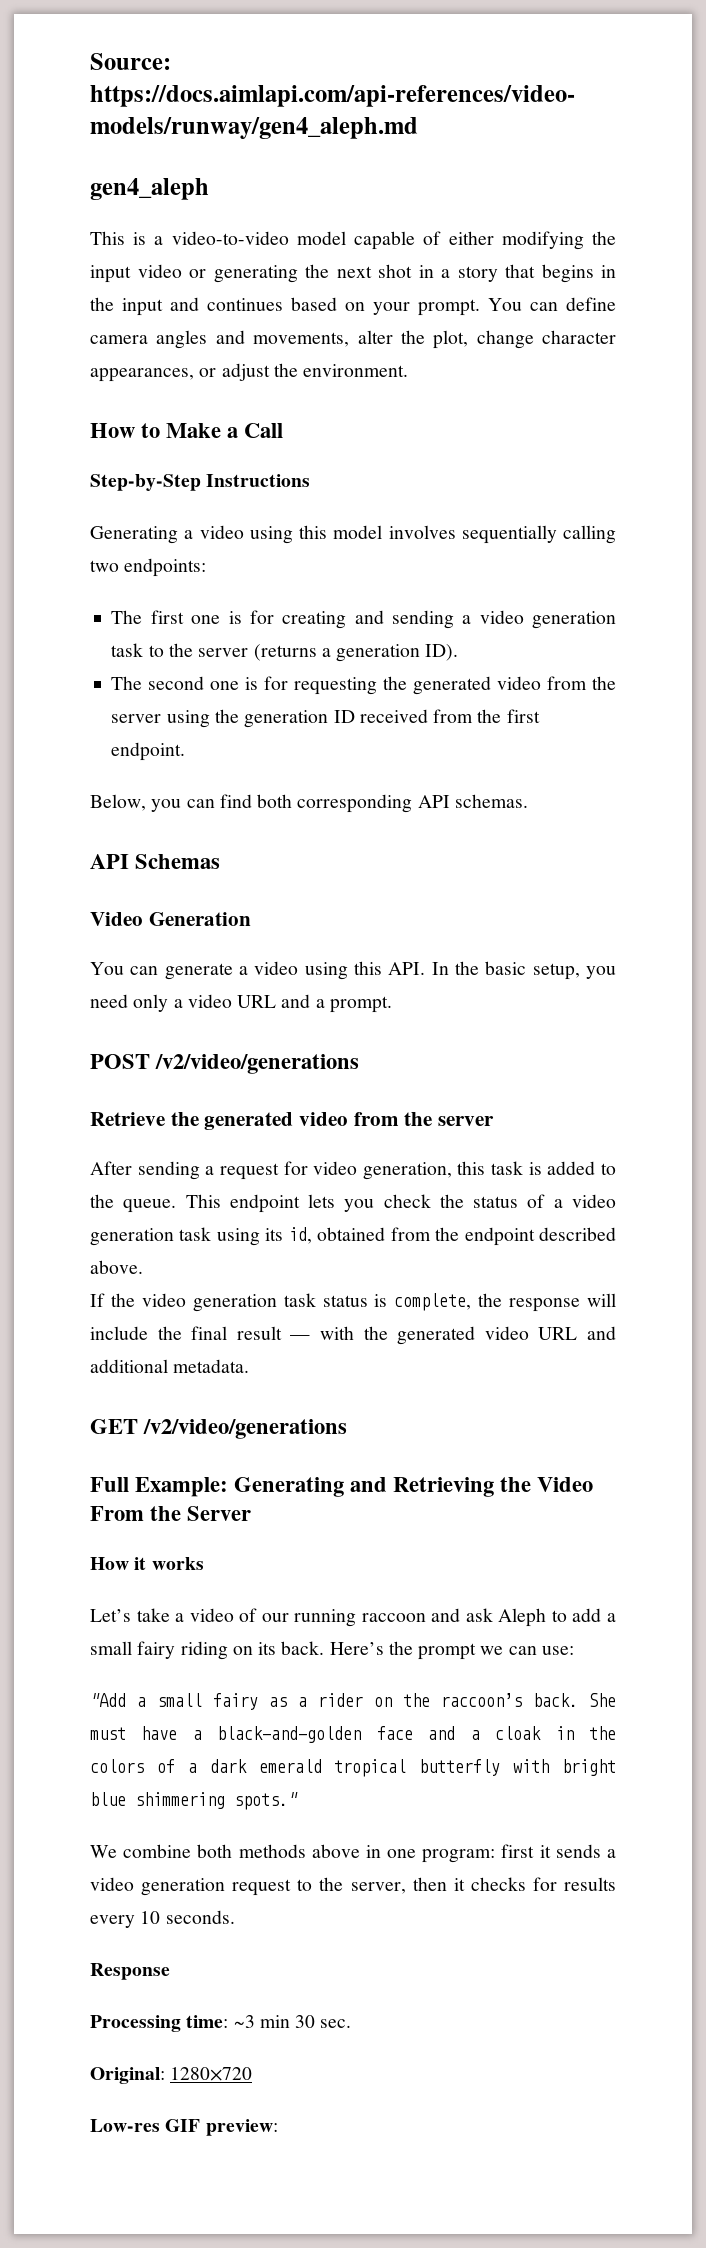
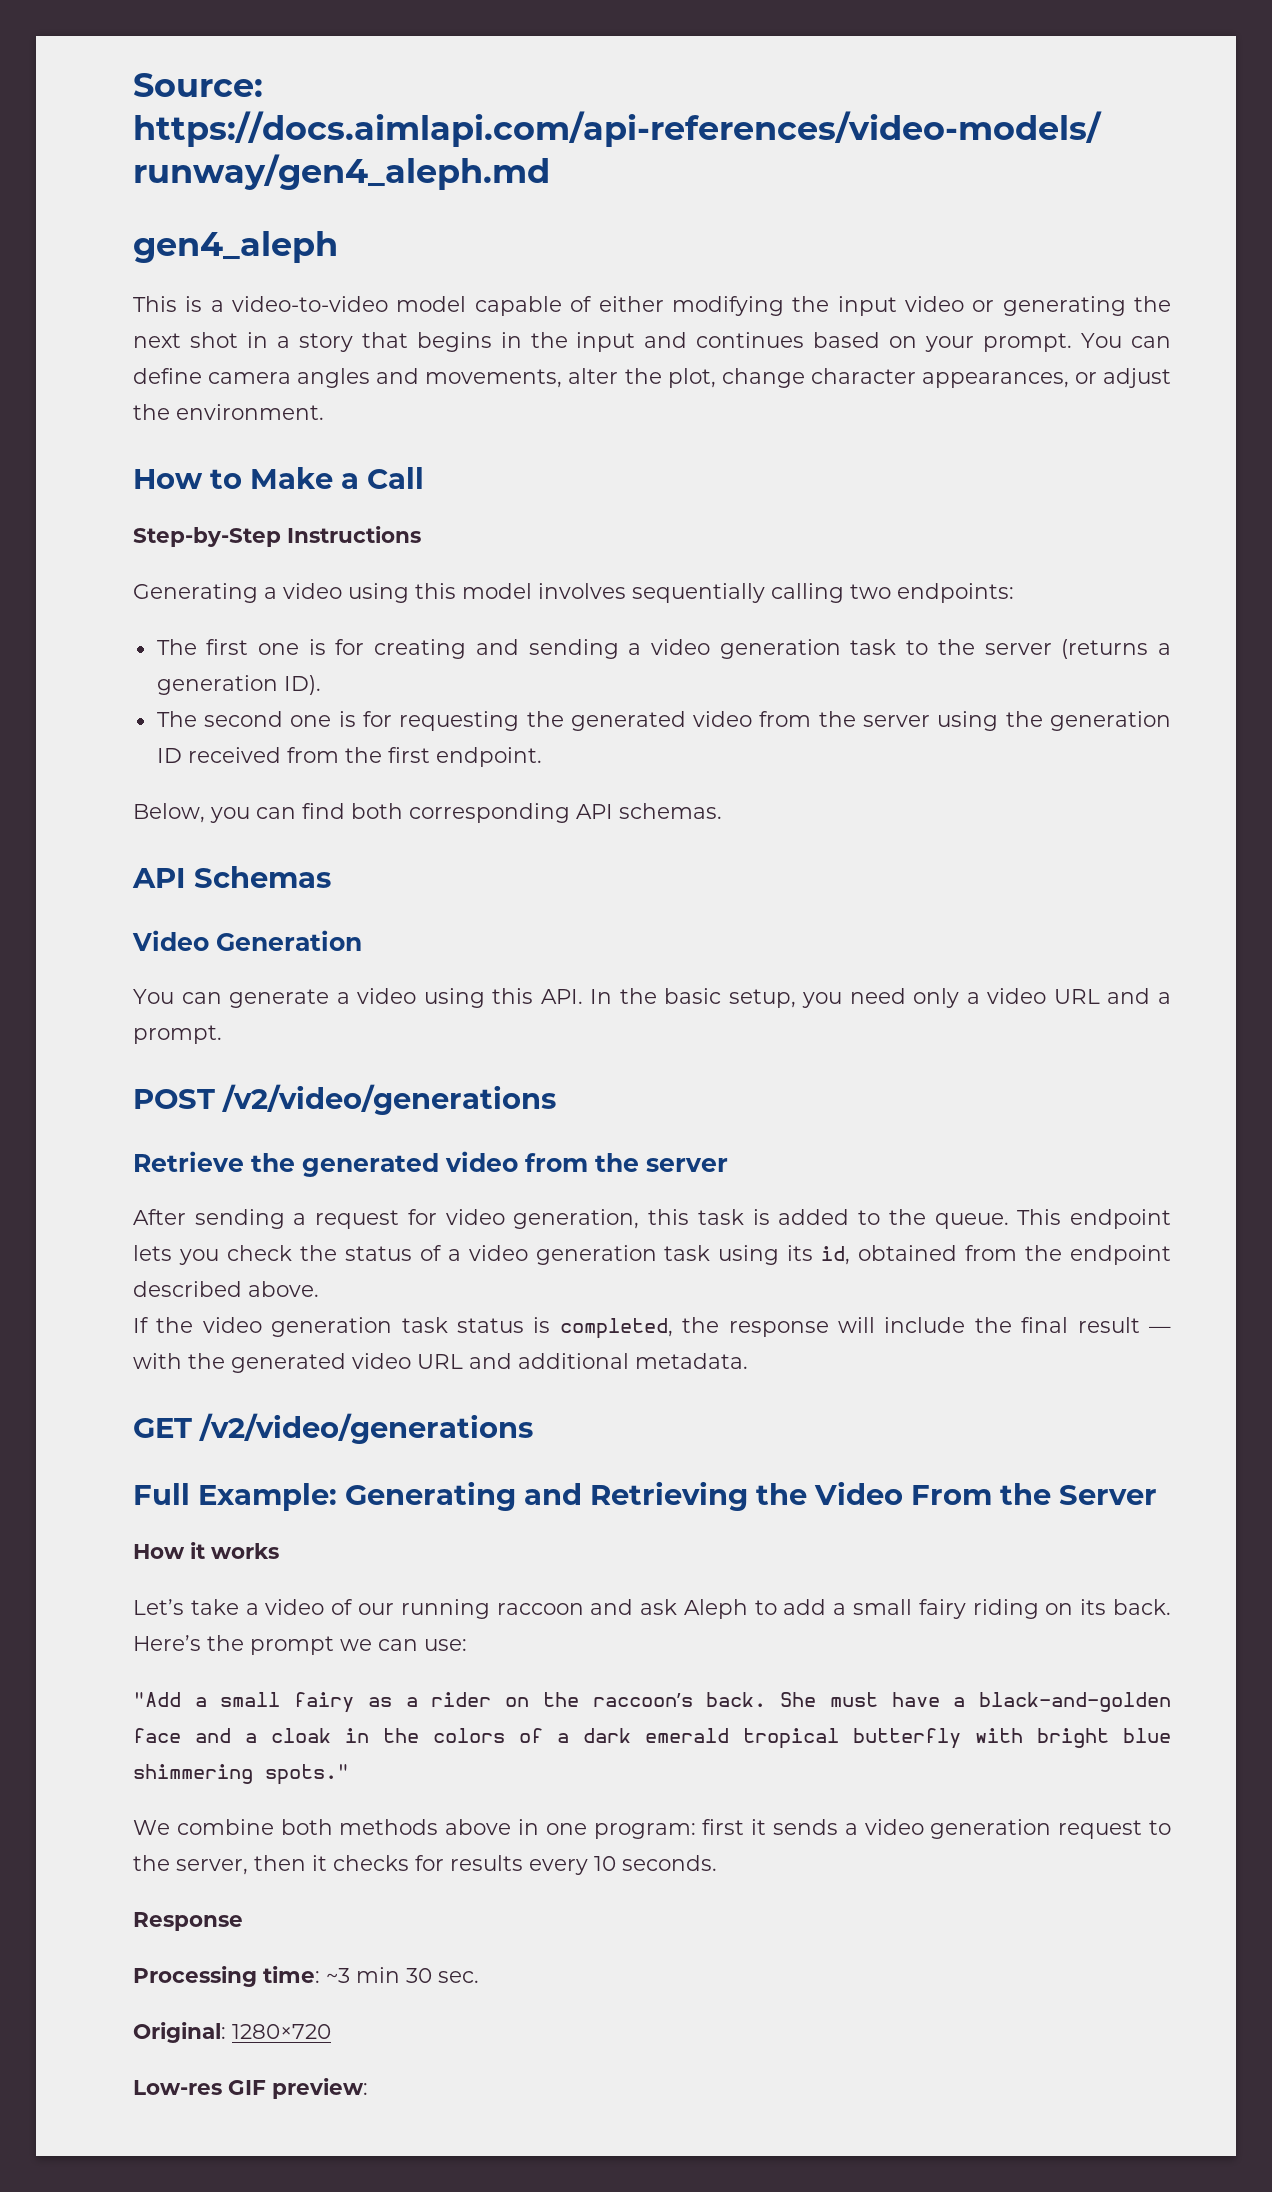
[394,1293,472,1311] complete, -> [559,1318,673,1339] completed,

